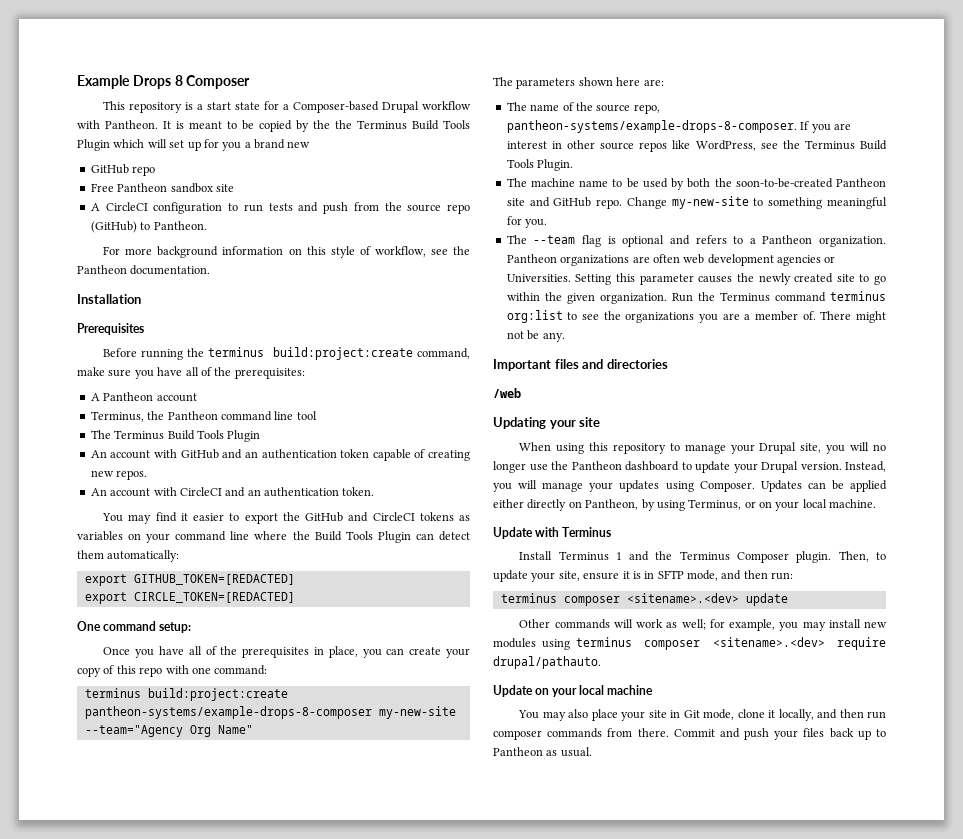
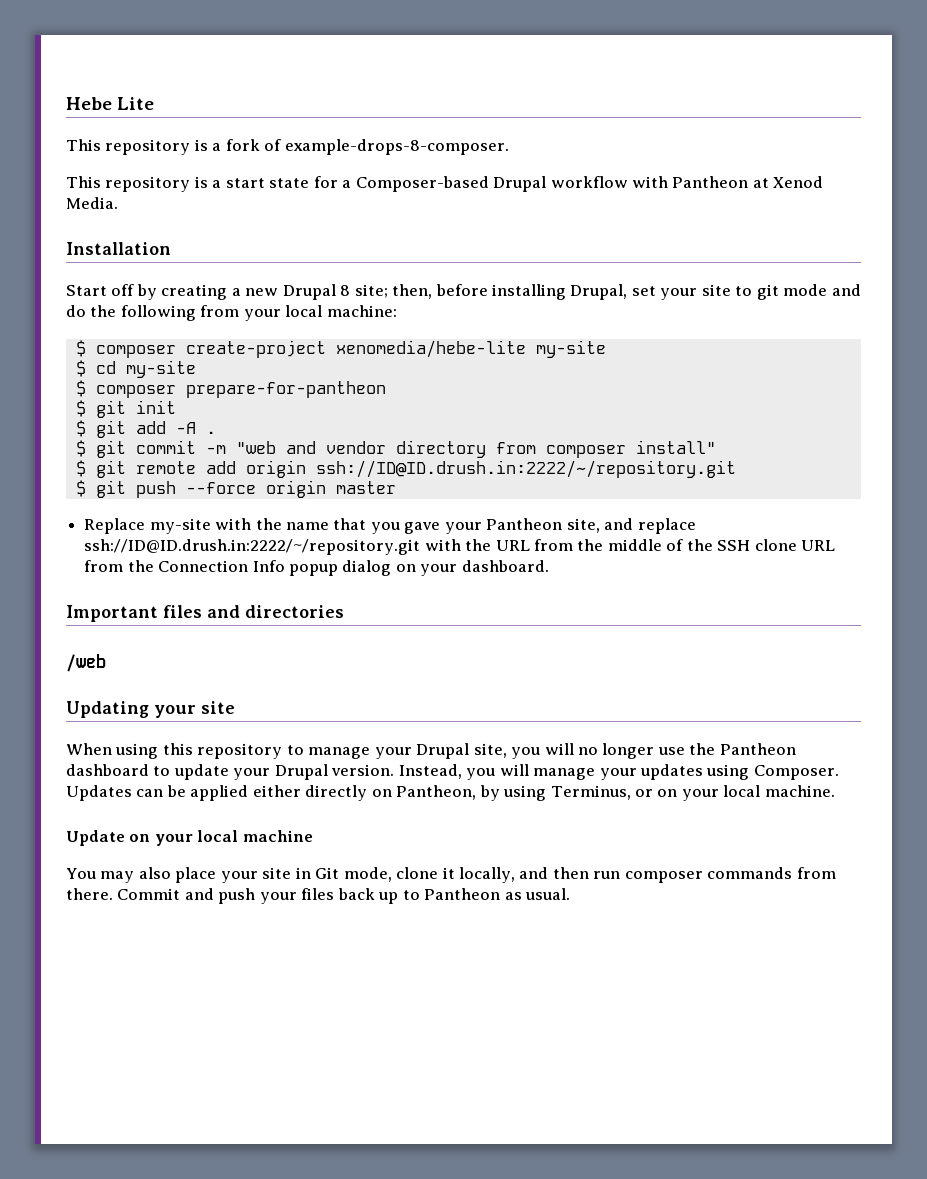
[77,75,251,89] Example Drops 8 Composer -> [66,97,155,110] [66,139,509,155] Hebe Lite // This repository is a fork of example-drops-8-composer.
[105,120,470,132] [77,139,311,151] [90,164,156,176] [90,183,234,193] [90,202,470,214] [90,221,207,233] [103,246,471,258] [77,265,211,275] [77,294,141,304] [77,323,144,335] [103,347,470,360] [77,367,305,379] [90,392,197,402] [90,411,317,422] [90,430,261,442] [90,449,470,461] [90,470,148,480] [90,487,375,497] [102,512,471,524] [77,531,470,543] [77,550,180,562] [84,574,295,586] [84,592,295,604] [77,621,192,633] [103,646,470,658] [77,665,268,677] [84,688,288,701] [84,706,456,719] [84,725,253,737] [493,77,664,89] [506,102,660,114] [506,120,851,133] [506,140,887,152] [506,159,574,171] [506,178,886,190] [506,196,887,209] [506,216,548,228] [506,235,886,247] [506,254,836,266] [506,273,886,285] [506,291,886,304] [506,310,887,323] [506,330,565,342] Pantheon. It is meant to be copied by the the Terminus Build Tools Plugin which will set up for you a brand new // GitHub repo // Free Pantheon sandbox site // A CircleCI configuration to run tests and push from the source repo (GitHub) to Pantheon. // For more background information on this style of workflow, see the Pantheon documentation. // Installation // Prerequisites // Before running the terminus build:project:create command, make sure you have all of the prerequisites: // A Pantheon account // Terminus, the Pantheon command line tool // The Terminus Build Tools Plugin // An account with GitHub and an authentication token capable of creating new repos. // An account with CircleCI and an authentication token. // You may find it easier to export the GitHub and CircleCI tokens as variables on your command line where the Build Tools Plugin can detect them automatically: // export GITHUB_TOKEN=[REDACTED] // export CIRCLE_TOKEN=[REDACTED] // One command setup: // Once you have all of the prerequisites in place, you can create your copy of this repo with one command: // terminus build:project:create pantheon-systems/example-drops-8-composer my-new-site --team="Agency Org Name" // The parameters shown here are: // The name of the source repo, pantheon-systems/example-drops-8-composer. If you are interest in other source repos like WordPress, see the Terminus Build Tools Plugin. // The machine name to be used by both the soon-to-be-created Pantheon site and GitHub repo. Change my-new-site to something meaningful for you. // The --team flag is optional and refers to a Pantheon organization. Pantheon organizations are often web development agencies or Universities. Setting this parameter causes the newly created site to go within the given organization. Run the Terminus command terminus org:list to see the organizations you are a member of. There might not be any. -> [672,176,824,188] [66,197,118,209] [66,242,171,255] [66,284,861,300] [66,305,397,321] [75,340,606,358] [75,360,196,378] [75,380,386,398] [75,400,176,418] [75,420,216,438] [75,440,716,458] [75,460,736,478] [75,480,396,498] [84,518,696,534] [84,539,836,555] [84,560,549,576] Pantheon at Xenod Media. // Installation // Start off by creating a new Drupal 8 site; then, before installing Drupal, set your site to git mode and do the following from your local machine: // $ composer create-project xenomedia/hebe-lite my-site // $ cd my-site // $ composer prepare-for-pantheon // $ git init // $ git add -A . // $ git commit -m "web and vendor directory from composer install" // $ git remote add origin ssh://ID@ID.drush.in:2222/~/repository.git // $ git push --force origin master // Replace my-site with the name that you gave your Pantheon site, and replace ssh://ID@ID.drush.in:2222/~/repository.git with the URL from the middle of the SSH clone URL from the Connection Info popup dialog on your dashboard.
[493,527,612,539] [519,551,886,563] [493,570,794,582] [500,593,788,606] [519,619,887,631] [493,637,886,650] [493,656,601,669] // Update with Terminus // Install Terminus 1 and the Terminus Composer plugin. Then, to update your site, ensure it is in SFTP mode, and then run: // terminus composer <sitename>.<dev> update // Other commands will work as well; for example, you may install new modules using terminus composer <sitename>.<dev> require drupal/pathauto. -> (835, 791) none

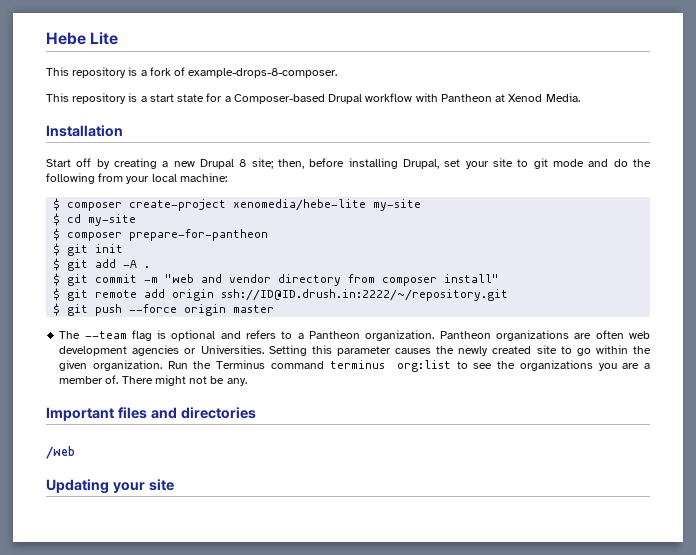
[84,518,696,534] [84,539,836,555] [84,560,549,576] Replace my-site with the name that you gave your Pantheon site, and replace ssh://ID@ID.drush.in:2222/~/repository.git with the URL from the middle of the SSH clone URL from the Connection Info popup dialog on your dashboard. -> [59,330,651,341] [59,345,651,356] [59,360,650,372] [59,375,247,386] The --team flag is optional and refers to a Pantheon organization. Pantheon organizations are often web development agencies or Universities. Setting this parameter causes the newly created site to go within the given organization. Run the Terminus command terminus org:list to see the organizations you are a member of. There might not be any.
[66,743,796,759] [66,764,839,780] [66,785,835,801] [66,830,313,846] [66,867,836,883] [66,888,571,904] // When using this repository to manage your Drupal site, you will no longer use the Pantheon dashboard to update your Drupal version. Instead, you will manage your updates using Composer. Updates can be applied either directly on Pantheon, by using Terminus, or on your local machine. // Update on your local machine // You may also place your site in Git mode, clone it locally, and then run composer commands from there. Commit and push your files back up to Pantheon as usual. -> (174, 485) none

